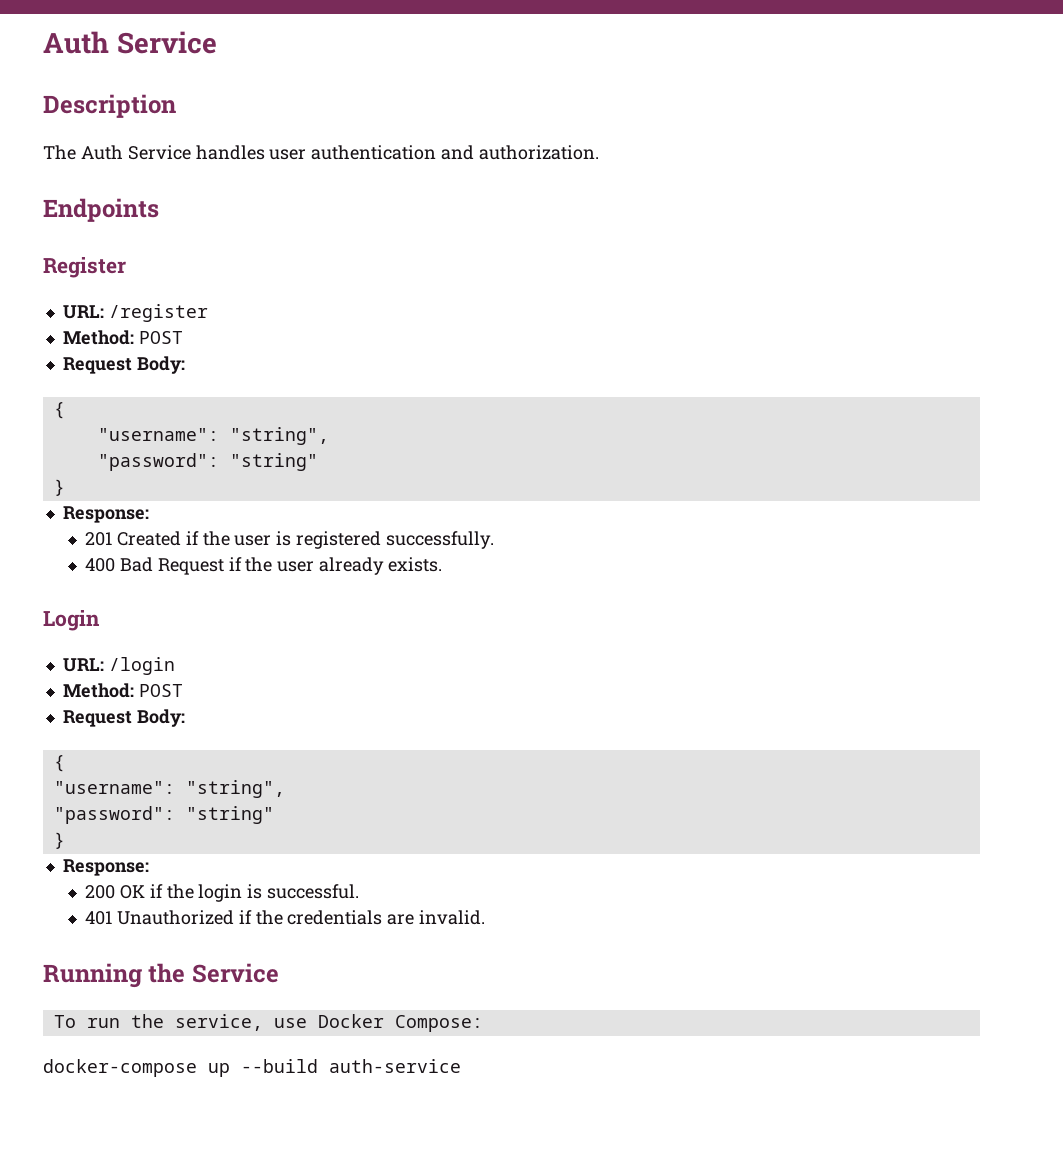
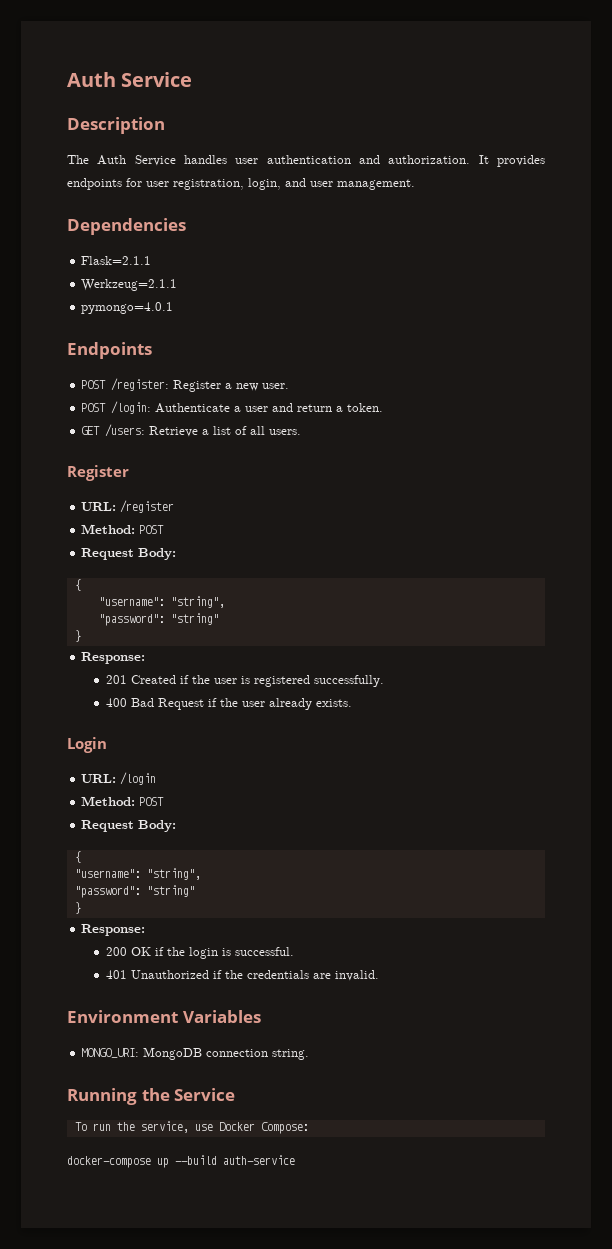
[43,198,159,222] // Endpoints -> [478,155,545,167] [67,178,415,190] [67,218,186,235] [81,256,152,265] [81,279,178,291] [81,302,174,314] [67,342,152,359] [81,378,290,392] [81,401,384,414] [81,424,302,437] It provides endpoints for user registration, login, and user management. // Dependencies // Flask=2.1.1 // Werkzeug=2.1.1 // pymongo=4.0.1 // Endpoints // POST /register: Register a new user. // POST /login: Authenticate a user and return a token. // GET /users: Retrieve a list of all users.
(486, 917) none -> [67,1010,261,1023] [81,1047,310,1060] // Environment Variables // MONGO_URI: MongoDB connection string.

